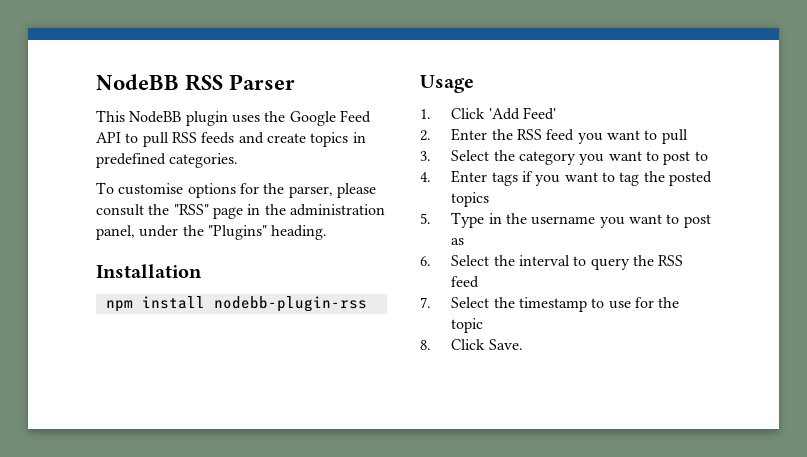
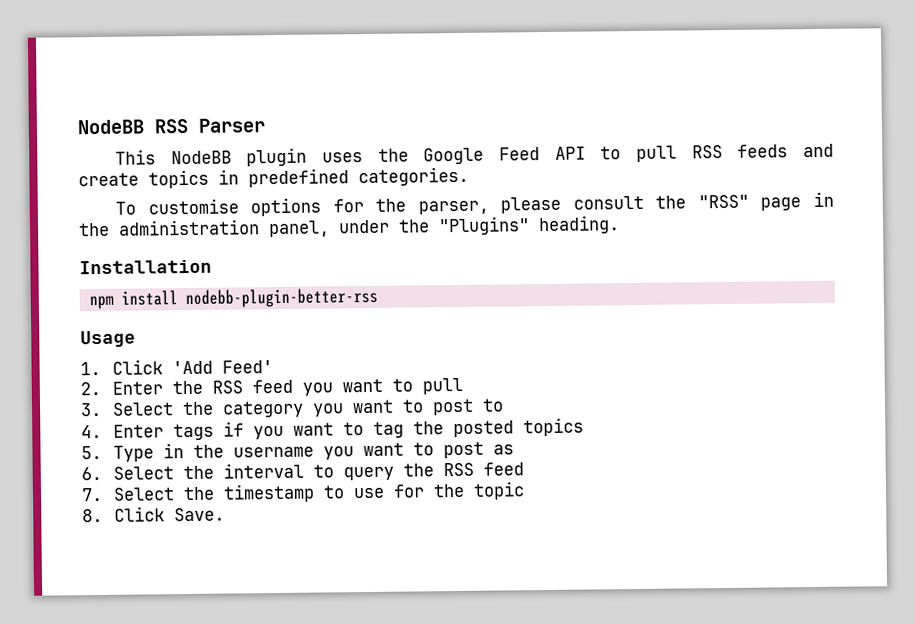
[213,296,367,312] nodebb-plugin-rss -> [184,287,378,309] nodebb-plugin-better-rss

